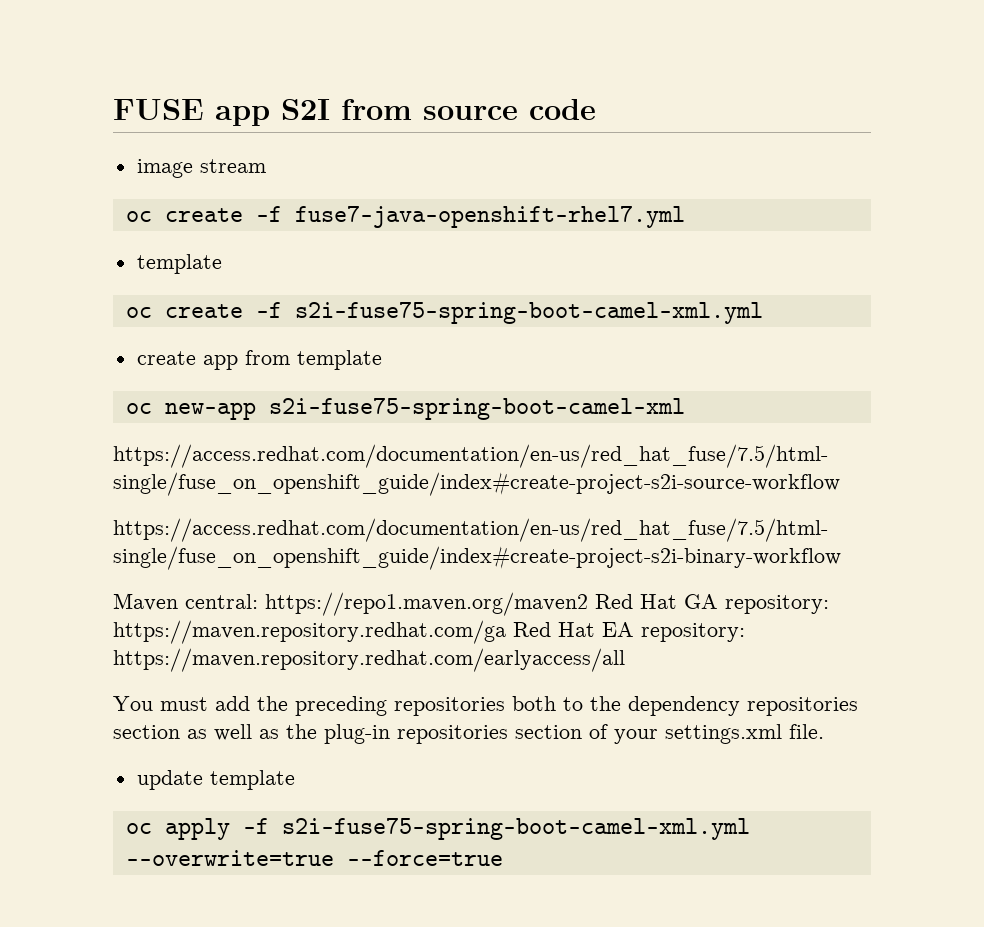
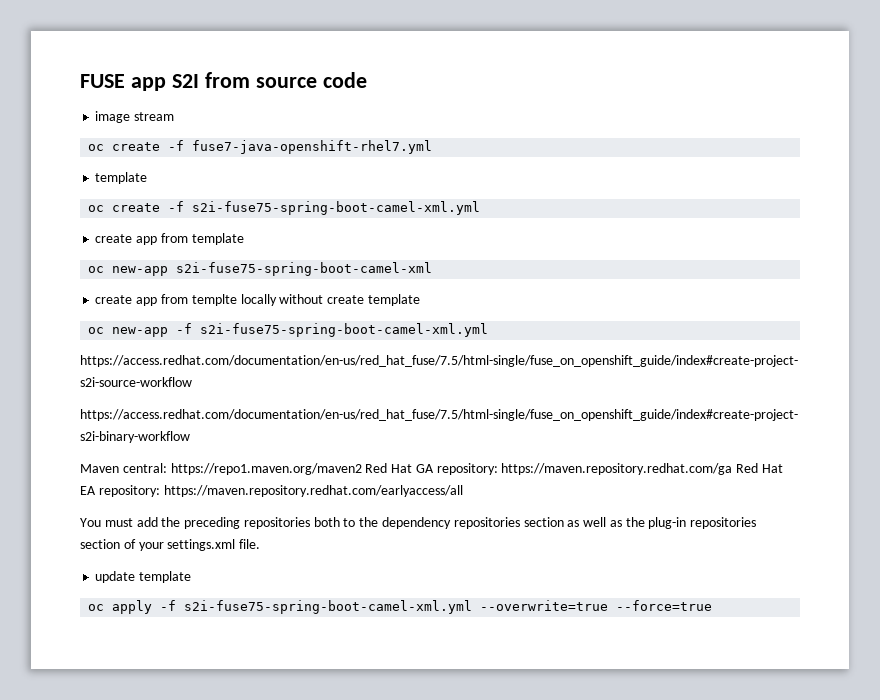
(685, 409) none -> [95,294,420,306] [88,323,489,337] // create app from templte locally without create template // oc new-app -f s2i-fuse75-spring-boot-camel-xml.yml

